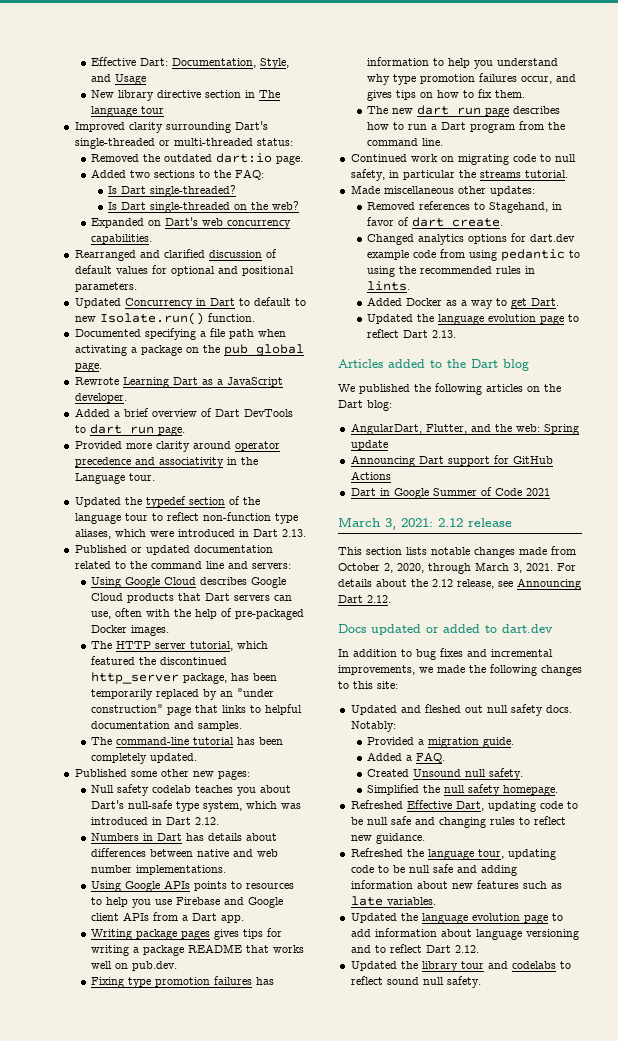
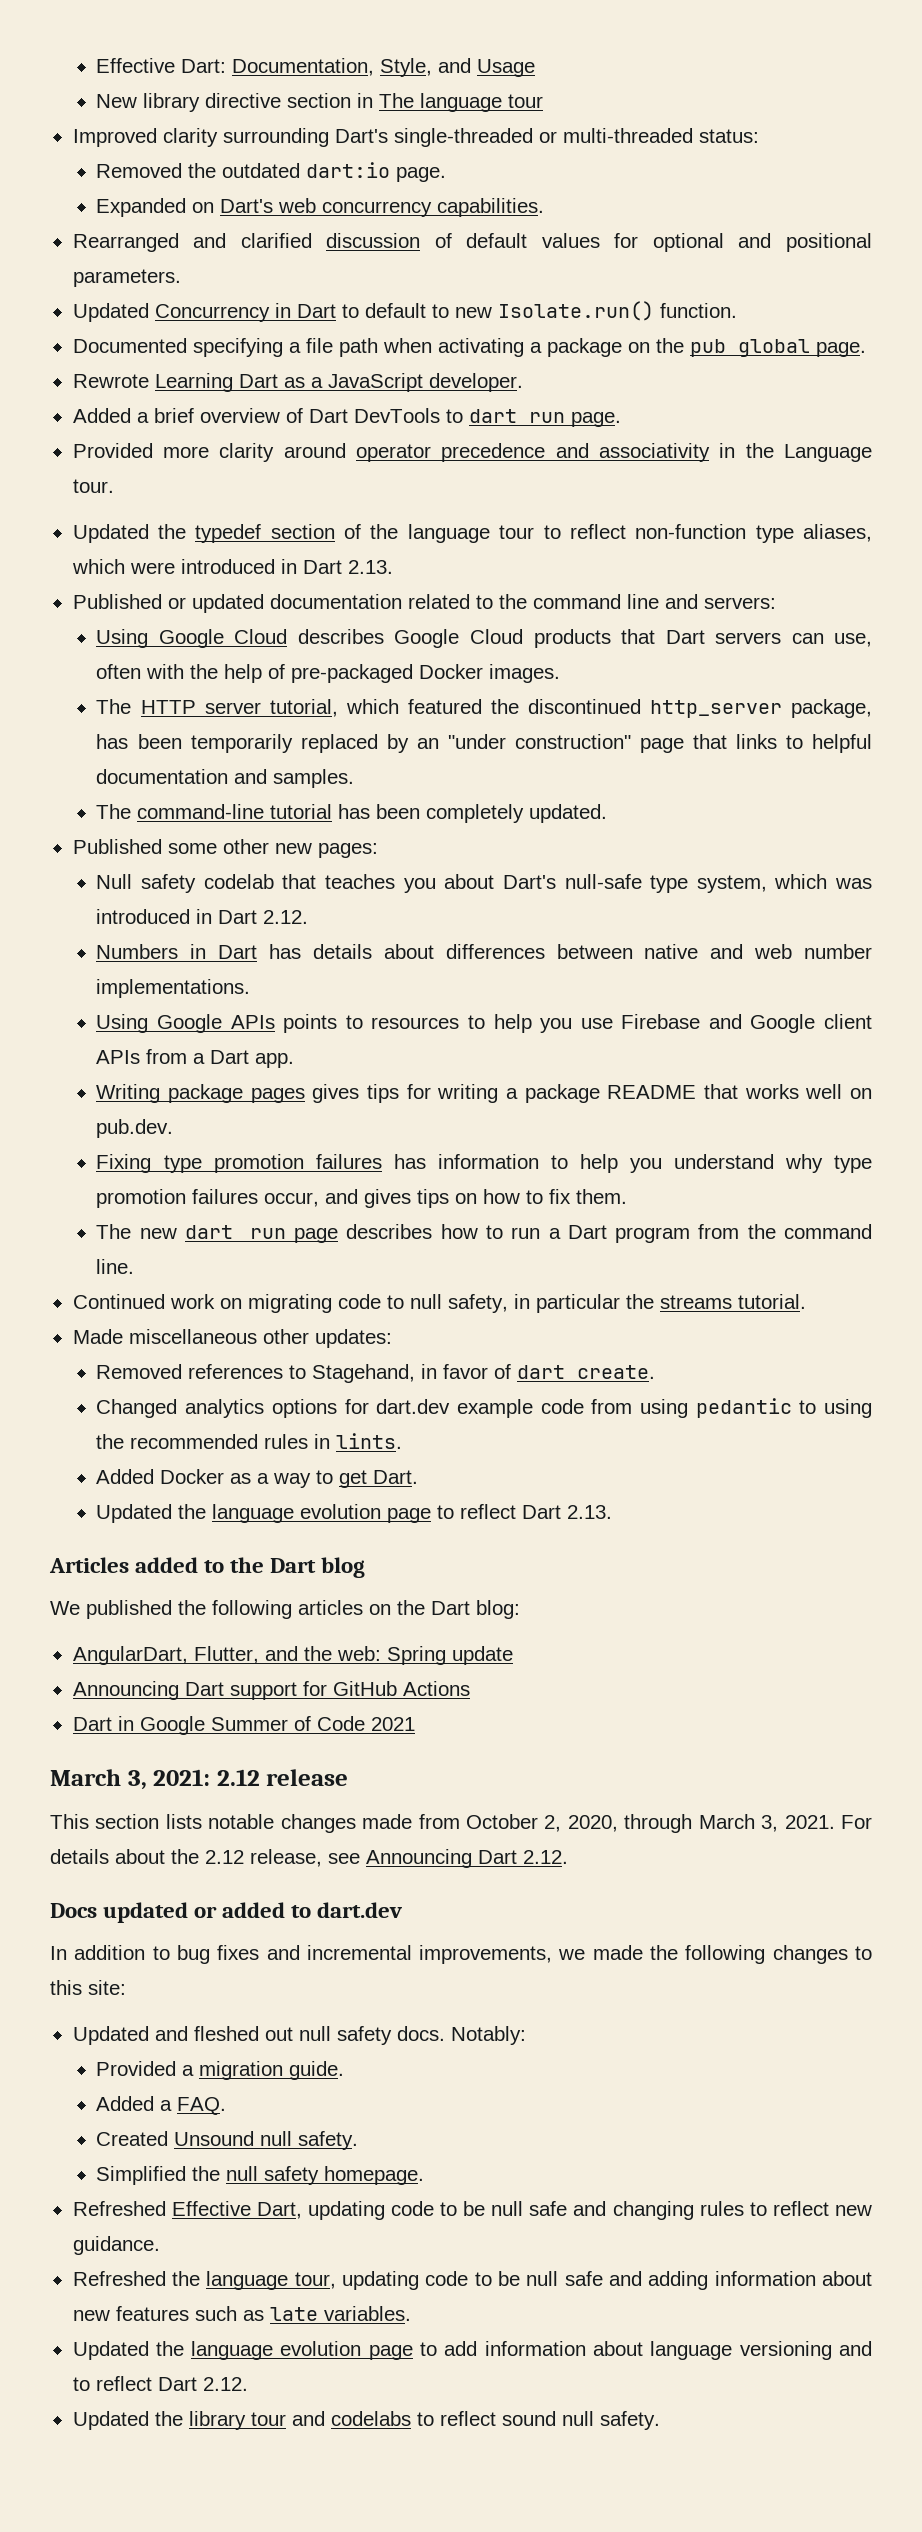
[91,169,265,180] [108,185,237,197] [108,201,300,213] // Added two sections to the FAQ: // Is Dart single-threaded? // Is Dart single-threaded on the web? -> (447, 174) none
(192, 789) none -> [282,874,317,889] that

